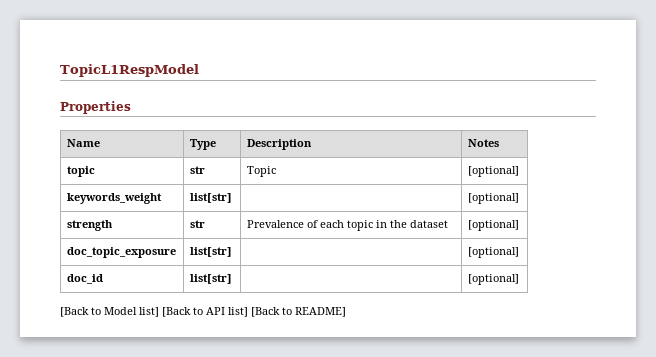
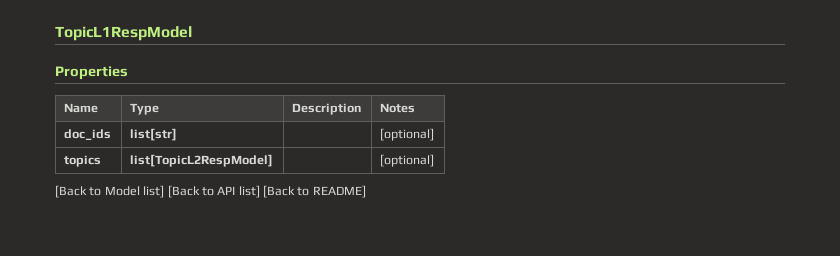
[66,166,95,177] [189,166,205,174] [246,166,276,177] [467,166,519,177] [66,193,162,204] [189,193,232,203] [467,193,519,204] [66,220,113,231] [189,220,205,228] [246,220,448,231] [467,220,519,231] [66,247,176,258] [189,247,232,257] [467,247,519,258] [66,274,103,284] [189,274,232,284] topic | str | Topic | [optional] // keywords_weight | list[str] | | [optional] // strength | str | Prevalence of each topic in the dataset | [optional] // doc_topic_exposure | list[str] | | [optional] // doc_id | list[str] -> [64,129,112,141] [130,128,178,141] [380,128,435,141] [64,155,102,167] [130,154,274,167] doc_ids | list[str] | | [optional] // topics | list[TopicL2RespModel]

